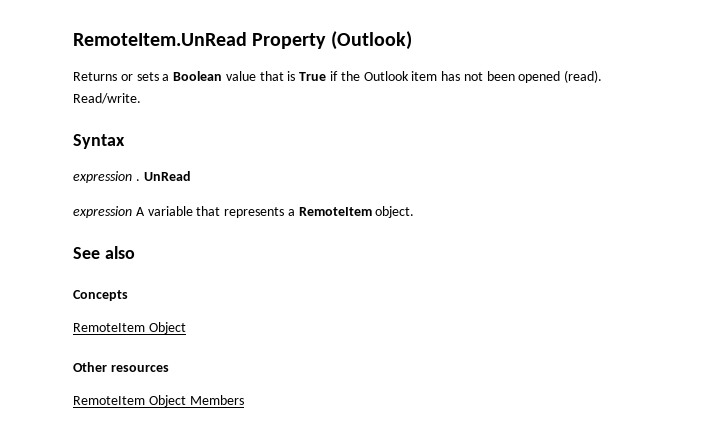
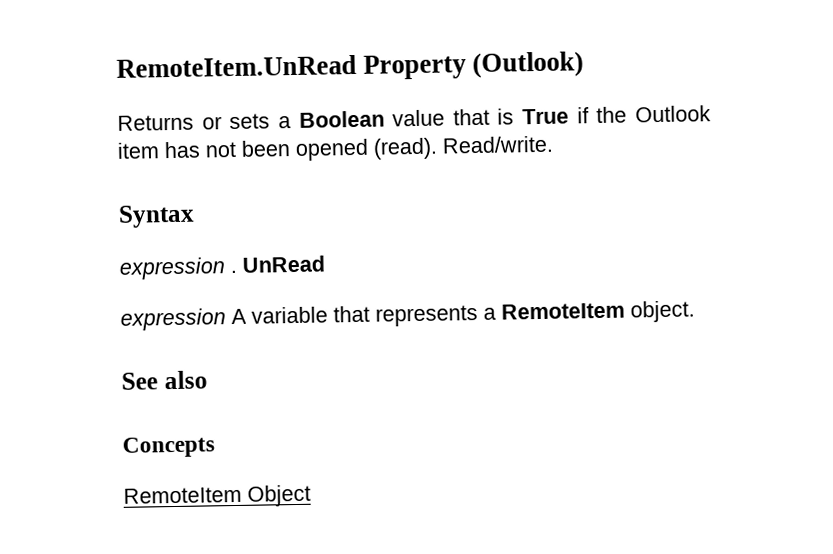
[73,362,169,372] [73,395,244,407] // Other resources // RemoteItem Object Members -> (311, 495) none

